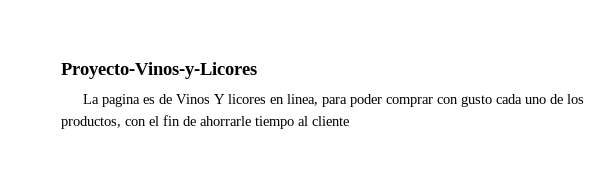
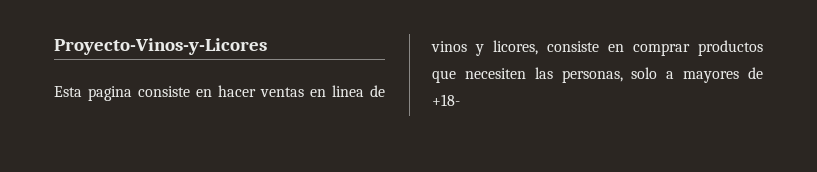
[82,94,584,107] [61,115,349,129] La pagina es de Vinos Y licores en linea, para poder comprar con gusto cada uno de los productos, con el fin de ahorrarle tiempo al cliente -> [54,85,385,101] [431,40,763,56] [432,67,763,83] [432,94,460,106] Esta pagina consiste en hacer ventas en linea de vinos y licores, consiste en comprar productos que necesiten las personas, solo a mayores de +18-

